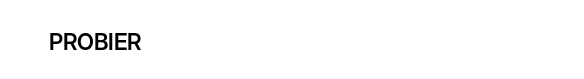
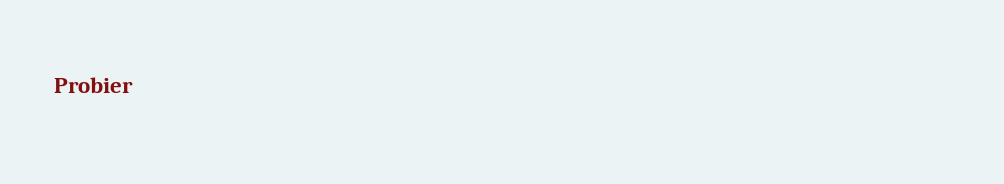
[49,33,141,50] PROBIER -> [54,77,133,93] Probier

